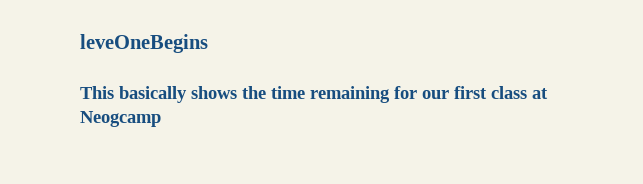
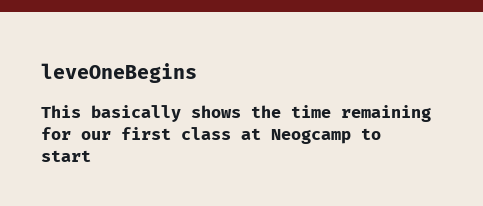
(161, 119) none -> [361,128,381,140] [41,150,91,162] to start

